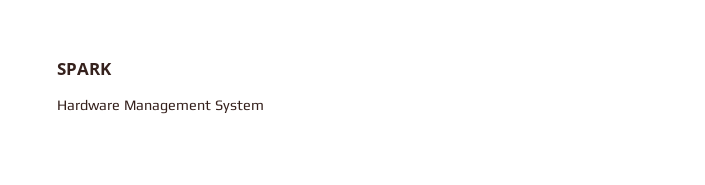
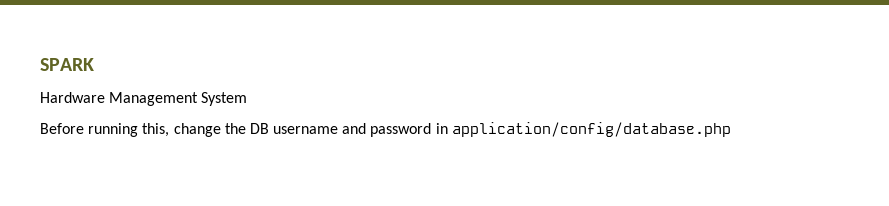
(264, 107) none -> [40,122,731,137] // Before running this, change the DB username and password in application/config/database.php

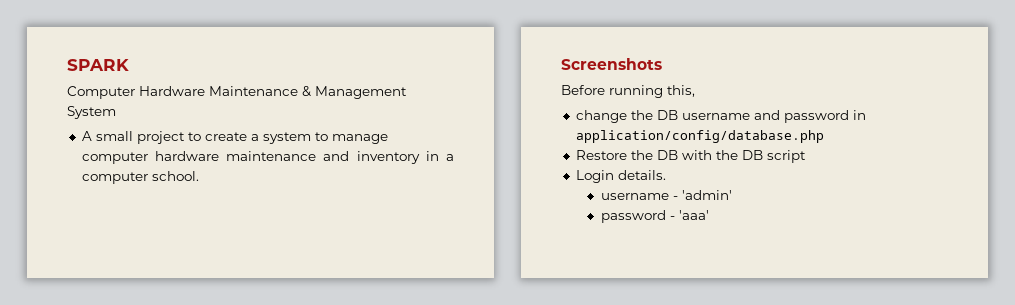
[40,92,248,106] Hardware Management System -> [67,86,407,99] [67,106,116,119] [81,131,388,144] [81,151,454,164] [81,171,199,184] [561,58,662,70] Computer Hardware Maintenance & Management System // A small project to create a system to manage computer hardware maintenance and inventory in a computer school. // Screenshots
(170, 130) none -> (695, 91) //
(731, 129) none -> [575,150,806,163] [575,170,666,183] [600,190,732,200] [600,210,709,223] // Restore the DB with the DB script // Login details. // username - 'admin' // password - 'aaa'

